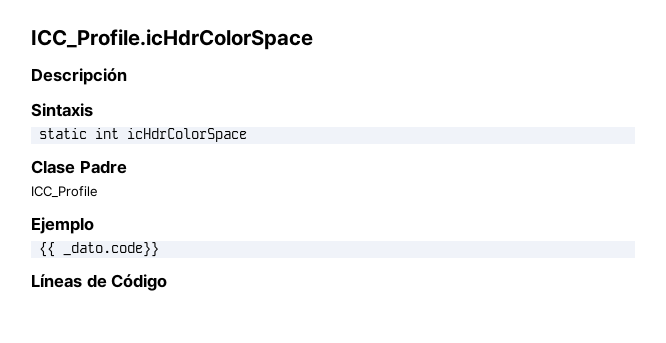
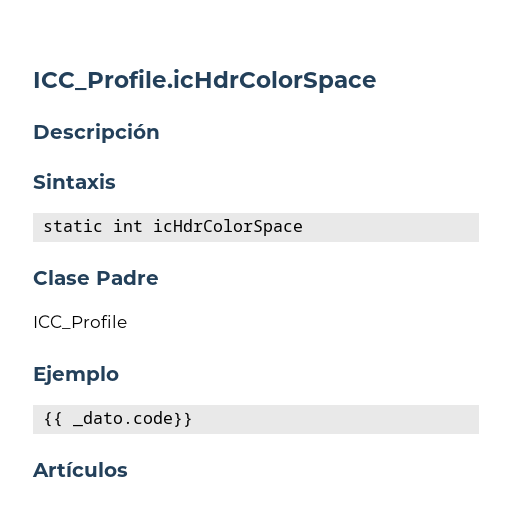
[31,274,168,291] Líneas de Código -> [32,462,128,477] Artículos

